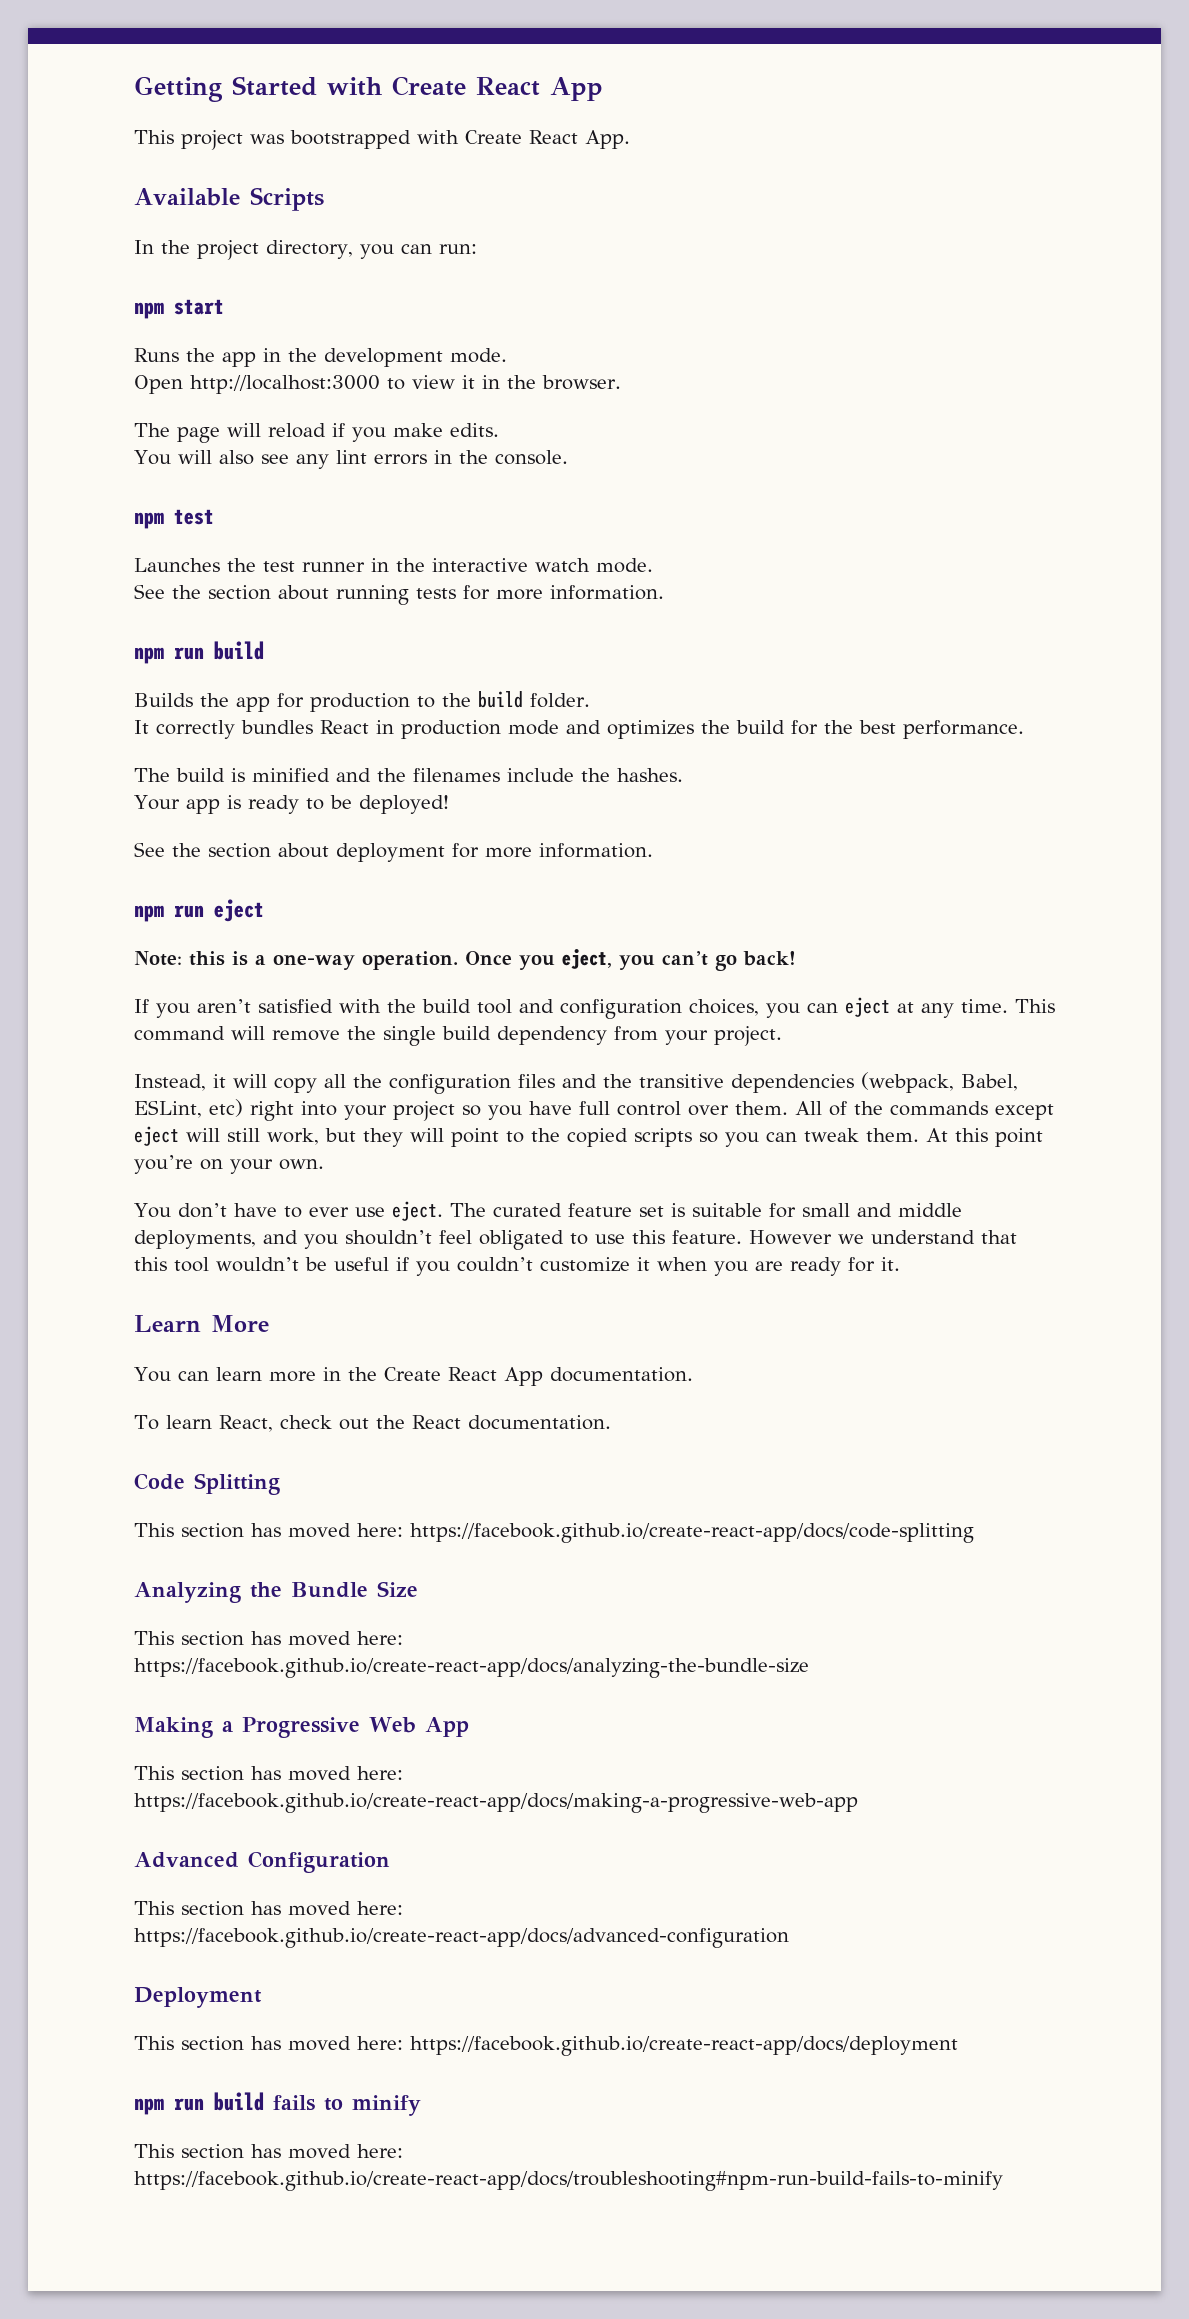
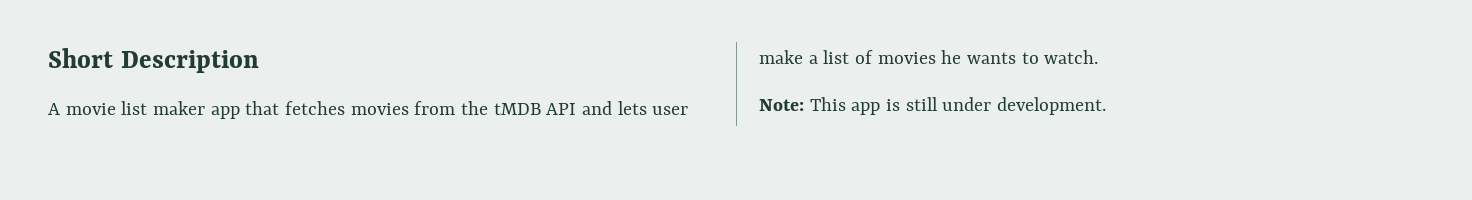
[134,76,603,102] [134,130,630,150] [134,187,324,211] [134,240,477,260] [134,299,224,319] [134,348,507,367] [134,375,621,394] [134,423,499,443] [134,450,568,469] [134,509,214,529] [134,558,653,573] [134,584,664,605] [134,641,264,664] [134,691,590,712] [134,720,1024,739] [134,768,683,782] [134,795,449,814] [134,842,653,862] [134,899,264,922] [134,949,796,971] [134,997,1055,1019] [134,1026,782,1046] [134,1072,1018,1094] [134,1099,1054,1121] [134,1126,1043,1147] [134,1155,324,1174] [134,1201,962,1221] [134,1230,1017,1250] [134,1257,900,1276] [134,1315,269,1332] [134,1367,693,1386] [134,1415,611,1432] [134,1473,280,1495] [134,1523,974,1543] [134,1581,418,1603] [134,1631,403,1646] [134,1658,809,1678] [134,1717,469,1738] [134,1766,403,1781] [134,1793,858,1813] [134,1851,390,1873] [134,1901,403,1916] [134,1928,789,1948] [134,1987,262,2008] [134,2036,958,2056] [134,2092,421,2116] [134,2144,403,2159] [134,2171,1003,2191] Getting Started with Create React App // This project was bootstrapped with Create React App. // Available Scripts // In the project directory, you can run: // npm start // Runs the app in the development mode. // Open http://localhost:3000 to view it in the browser. // The page will reload if you make edits. // You will also see any lint errors in the console. // npm test // Launches the test runner in the interactive watch mode. // See the section about running tests for more information. // npm run build // Builds the app for production to the build folder. // It correctly bundles React in production mode and optimizes the build for the best performance. // The build is minified and the filenames include the hashes. // Your app is ready to be deployed! // See the section about deployment for more information. // npm run eject // Note: this is a one-way operation. Once you eject, you can’t go back! // If you aren’t satisfied with the build tool and configuration choices, you can eject at any time. This command will remove the single build dependency from your project. // Instead, it will copy all the configuration files and the transitive dependencies (webpack, Babel, ESLint, etc) right into your project so you have full control over them. All of the commands except eject will still work, but they will point to the copied scripts so you can tweak them. At this point you’re on your own. // You don’t have to ever use eject. The curated feature set is suitable for small and middle deployments, and you shouldn’t feel obligated to use this feature. However we understand that this tool wouldn’t be useful if you couldn’t customize it when you are ready for it. // Learn More // You can learn more in the Create React App documentation. // To learn React, check out the React documentation. // Code Splitting // This section has moved here: https://facebook.github.io/create-react-app/docs/code-splitting // Analyzing the Bundle Size // This section has moved here: https://facebook.github.io/create-react-app/docs/analyzing-the-bundle-size // Making a Progressive Web App // This section has moved here: https://facebook.github.io/create-react-app/docs/making-a-progressive-web-app // Advanced Configuration // This section has moved here: https://facebook.github.io/create-react-app/docs/advanced-configuration // Deployment // This section has moved here: https://facebook.github.io/create-react-app/docs/deployment // npm run build fails to minify // This section has moved here: https://facebook.github.io/create-react-app/docs/troubleshooting#npm-run-build-fails-to-minify -> [48,48,259,73] [48,101,689,119] [759,50,1099,64] [759,97,1107,115] Short Description // A movie list maker app that fetches movies from the tMDB API and lets user make a list of movies he wants to watch. // Note: This app is still under development.

